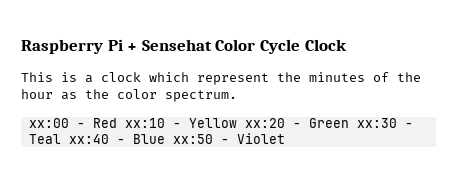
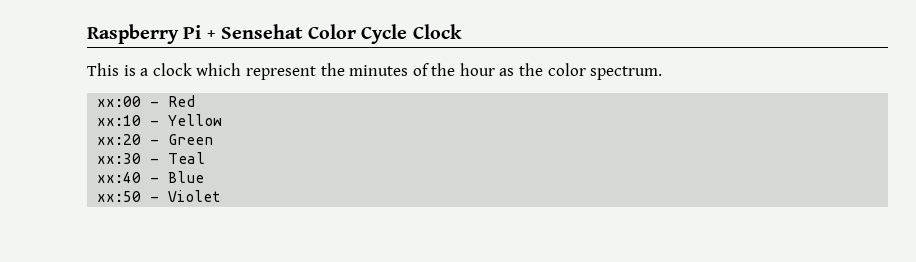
(117, 123) none -> (196, 101) //
(237, 123) none -> (223, 120) //
(349, 123) none -> (214, 139) //
(61, 139) none -> (206, 158) //
(165, 139) none -> (205, 177) //

